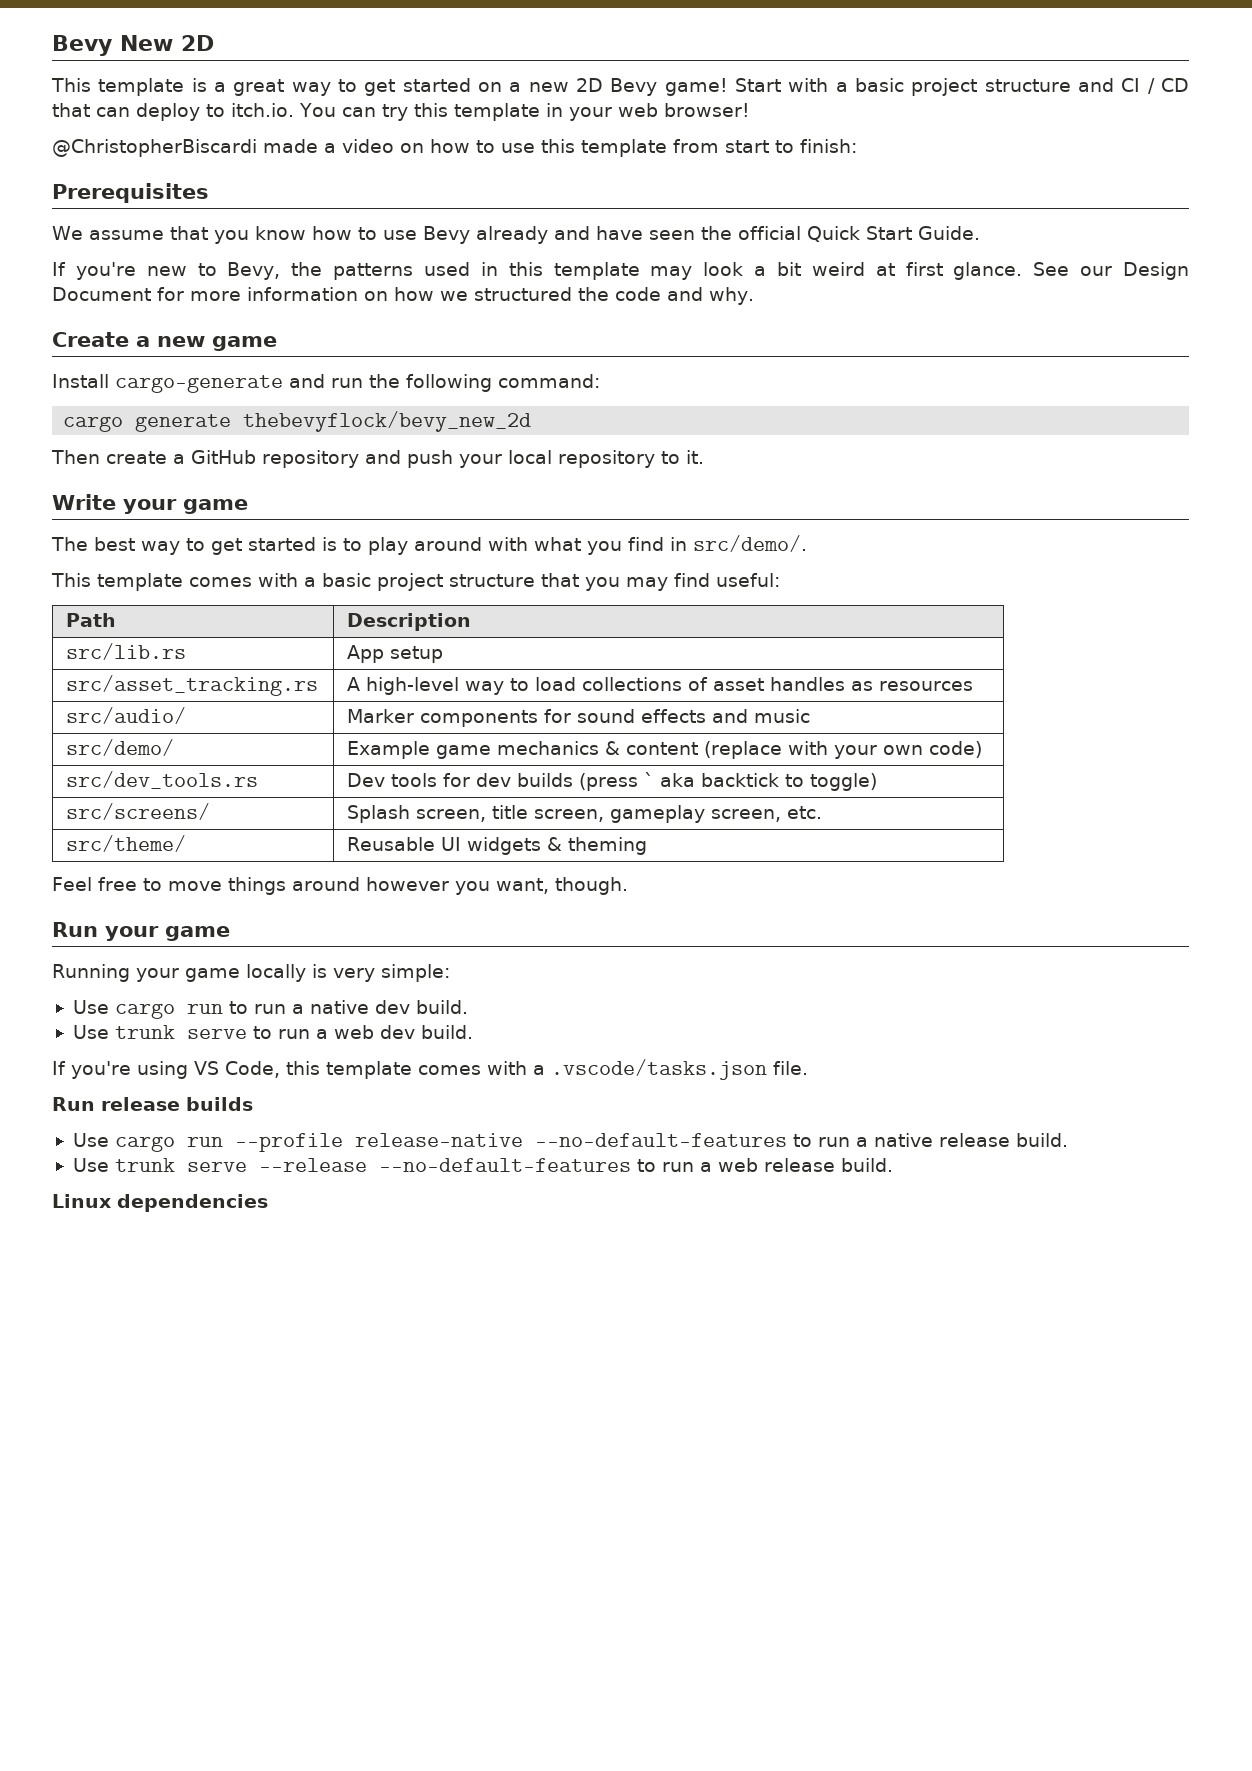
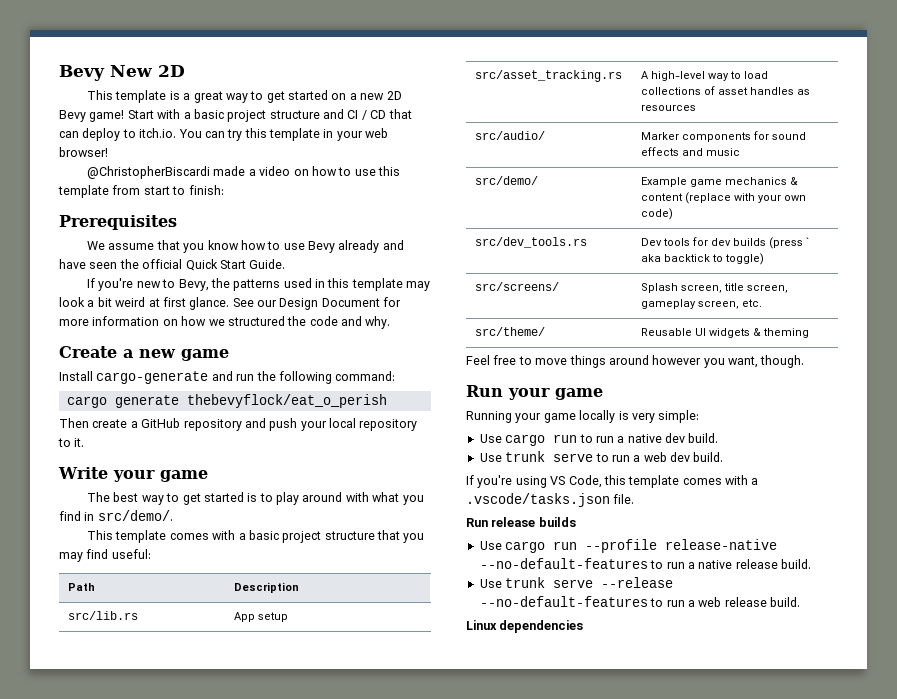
[243,411,532,432] thebevyflock/bevy_new_2d -> [186,394,387,408] thebevyflock/eat_o_perish

